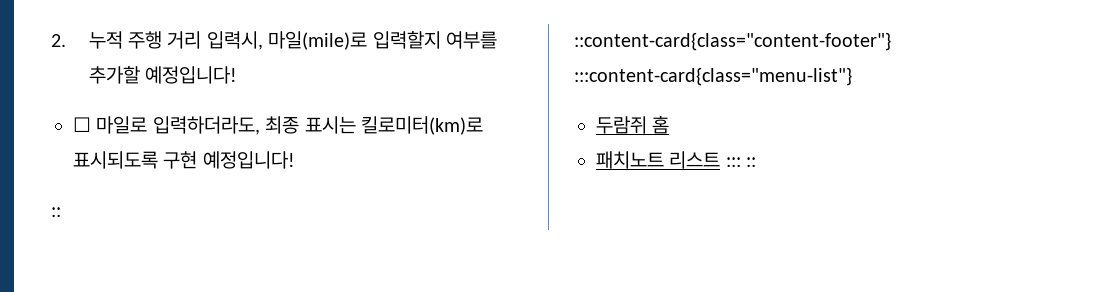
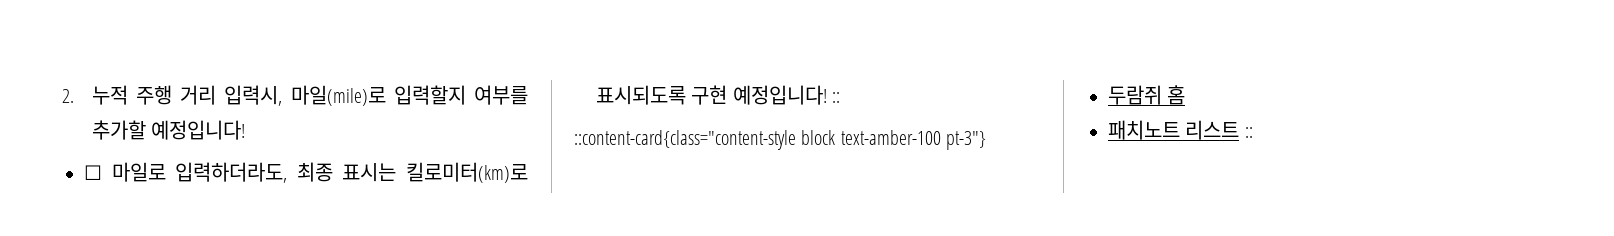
(295, 160) // -> (827, 95) none
[574,32,891,51] [574,67,852,86] ::content-card{class="content-footer"} :::content-card{class="menu-list"} -> [574,130,987,150] ::content-card{class="content-style block text-amber-100 pt-3"}
[725,157,741,167] ::: -> (1240, 130) none

